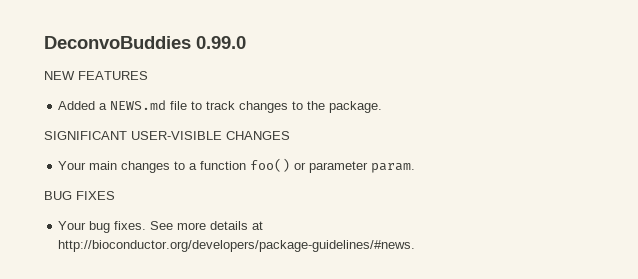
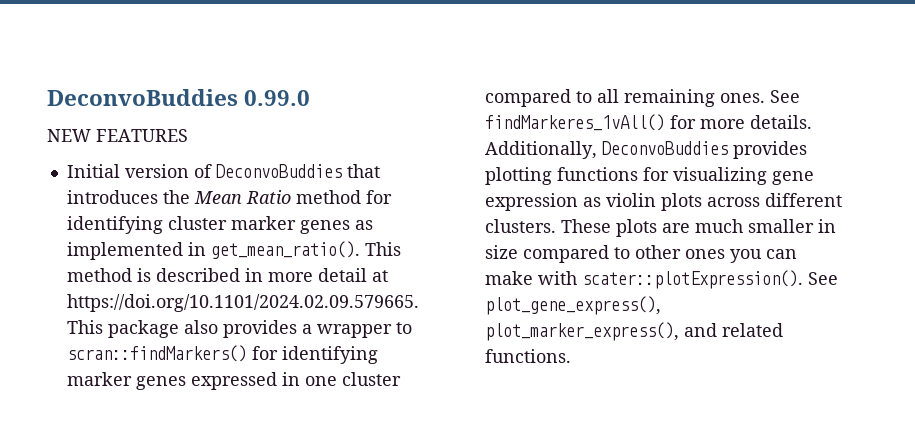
[58,100,383,113] [44,131,290,140] [58,158,416,173] [44,191,115,200] [58,221,264,233] [58,240,416,252] Added a NEWS.md file to track changes to the package. // SIGNIFICANT USER-VISIBLE CHANGES // Your main changes to a function foo() or parameter param. // BUG FIXES // Your bug fixes. See more details at http://bioconductor.org/developers/package-guidelines/#news. -> [66,164,380,178] [66,190,392,204] [66,216,373,234] [66,241,401,260] [66,268,388,282] [66,294,419,312] [66,320,412,338] [66,345,378,364] [66,372,401,390] [484,89,800,107] [484,114,812,131] [484,141,807,159] [484,167,814,185] [484,193,842,211] [484,219,836,237] [484,245,797,263] [484,270,838,289] [484,296,661,315] [484,322,783,341] [484,349,571,363] Initial version of DeconvoBuddies that introduces the Mean Ratio method for identifying cluster marker genes as implemented in get_mean_ratio(). This method is described in more detail at https://doi.org/10.1101/2024.02.09.579665. This package also provides a wrapper to scran::findMarkers() for identifying marker genes expressed in one cluster compared to all remaining ones. See findMarkeres_1vAll() for more details. Additionally, DeconvoBuddies provides plotting functions for visualizing gene expression as violin plots across different clusters. These plots are much smaller in size compared to other ones you can make with scater::plotExpression(). See plot_gene_express(), plot_marker_express(), and related functions.

